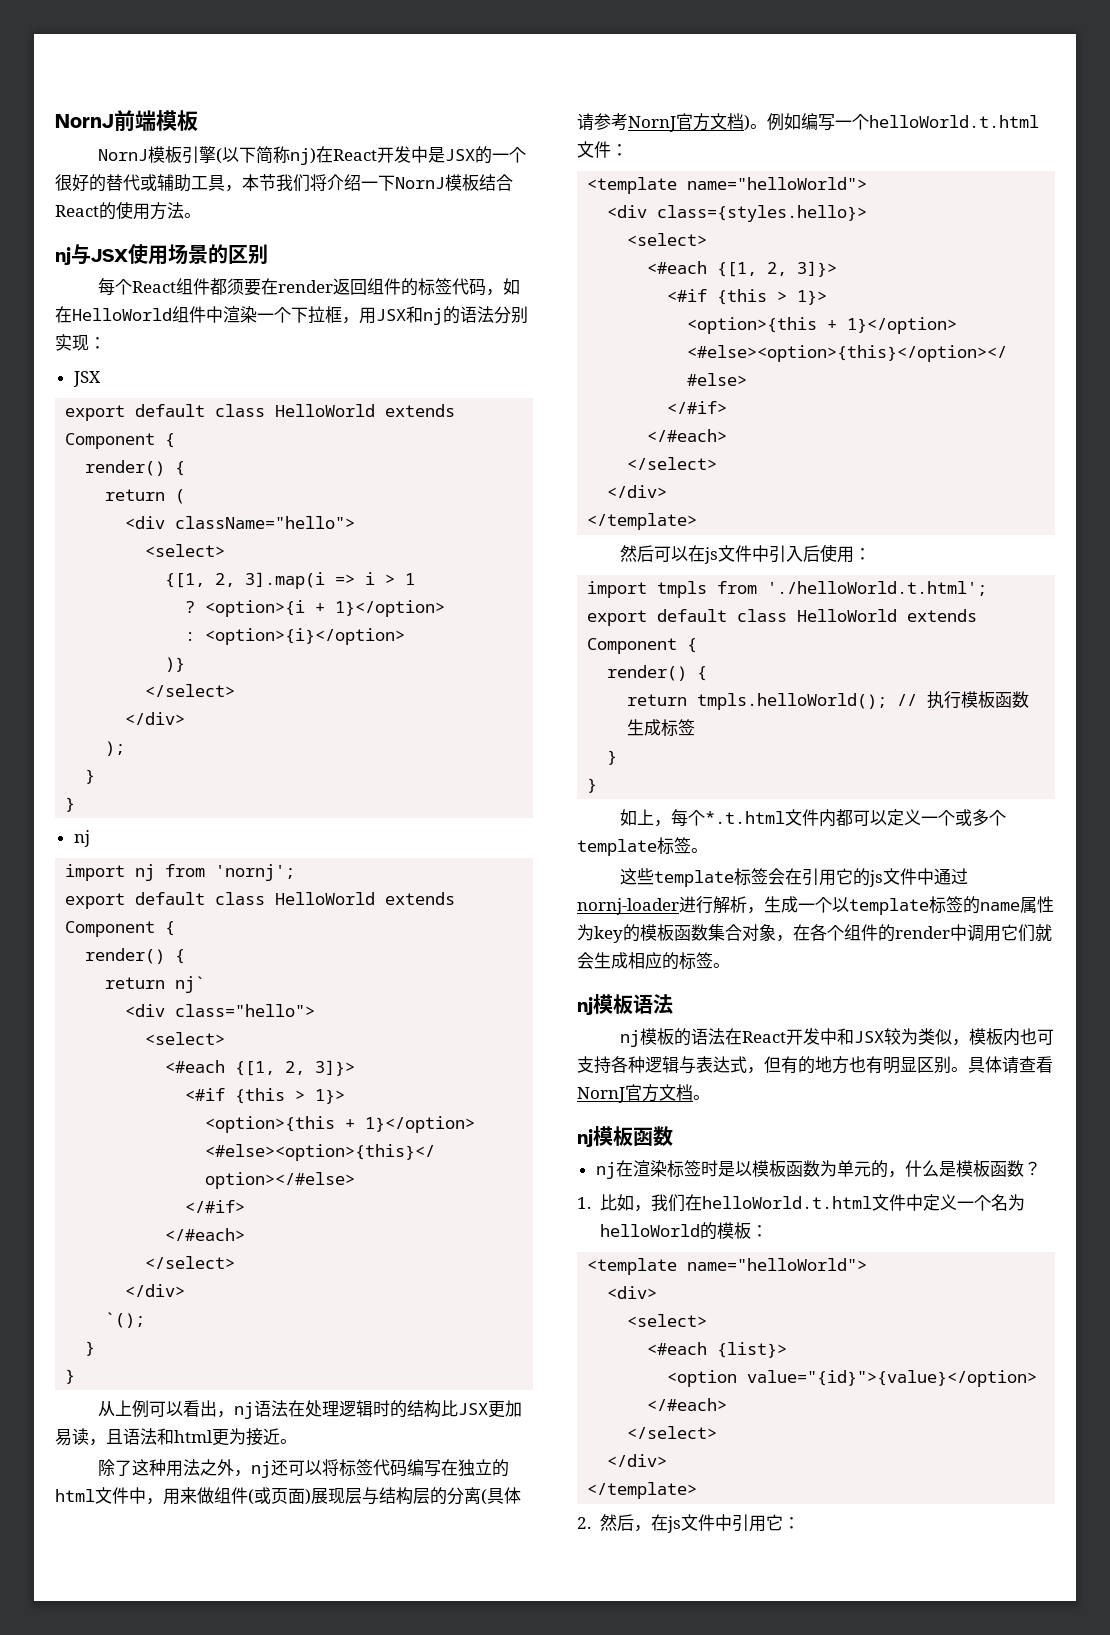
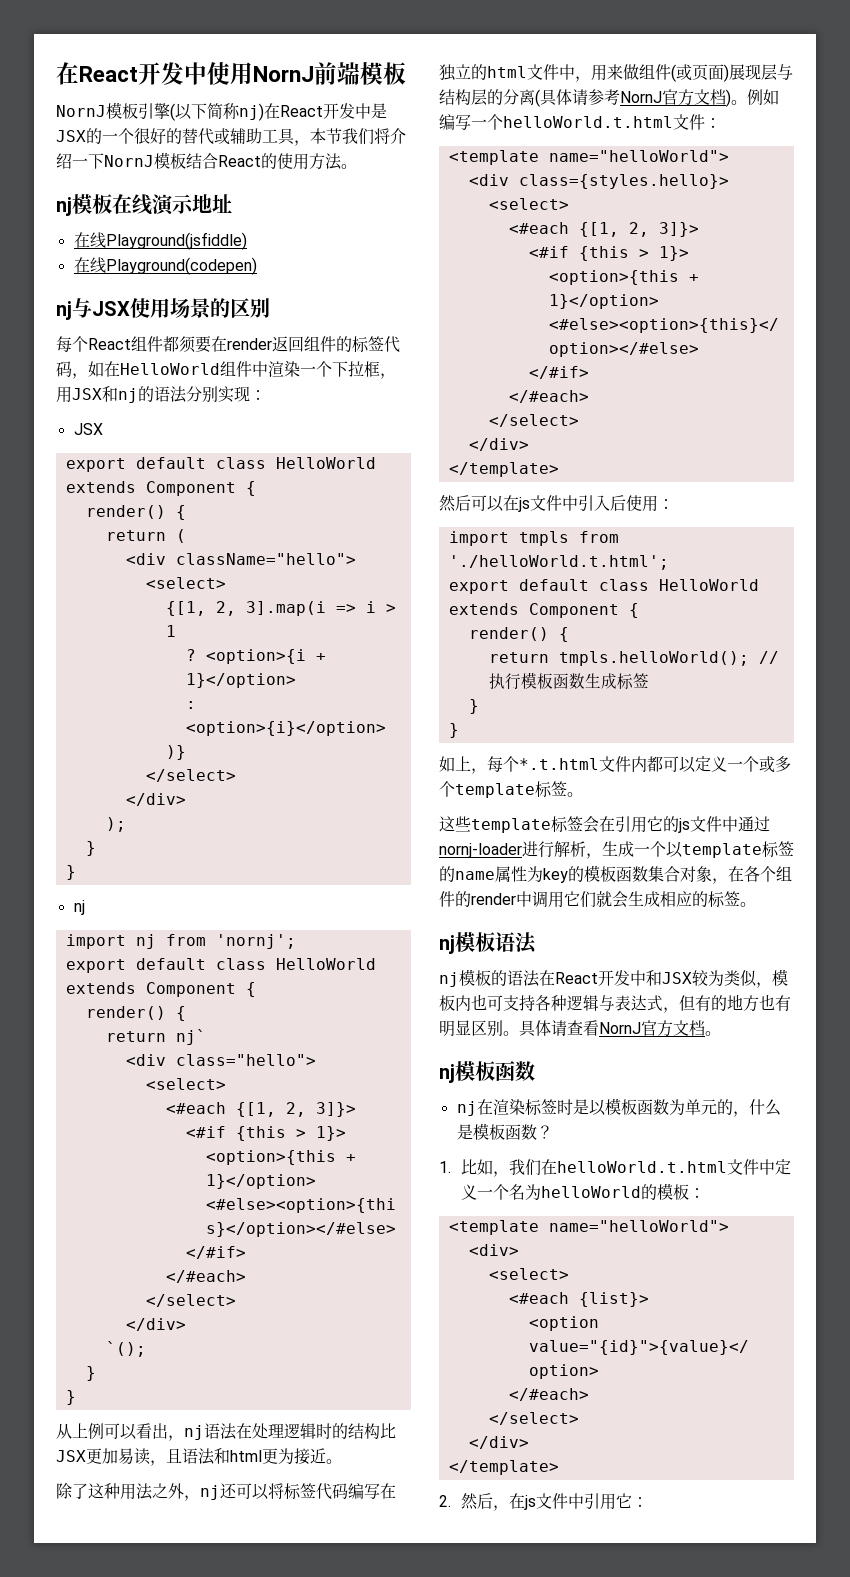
(55, 121) none -> [56,62,253,85] 在React开发中使用
(201, 215) none -> [56,194,232,216] [73,232,247,250] [73,257,257,275] // nj模板在线演示地址 // 在线Playground(jsfiddle) // 在线Playground(codepen)

